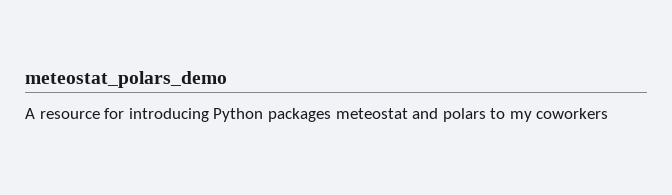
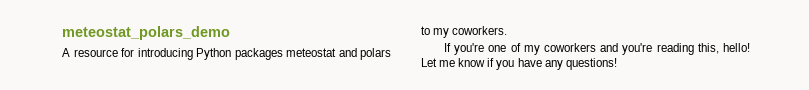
[536,108,609,119] coworkers -> [452,26,508,35] [443,43,750,55] [421,58,617,70] coworkers. // If you're one of my coworkers and you're reading this, hello! Let me know if you have any questions!

